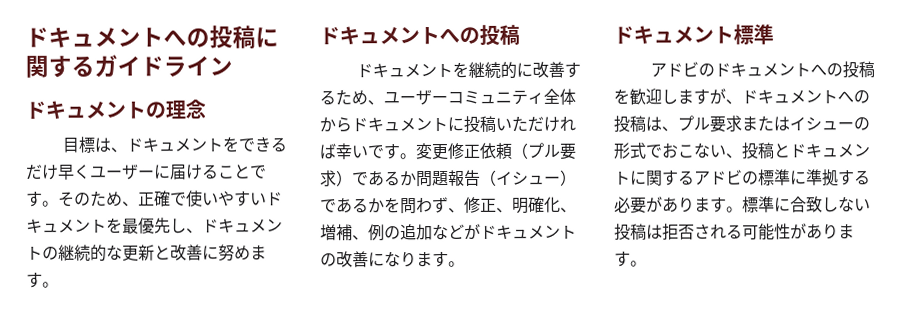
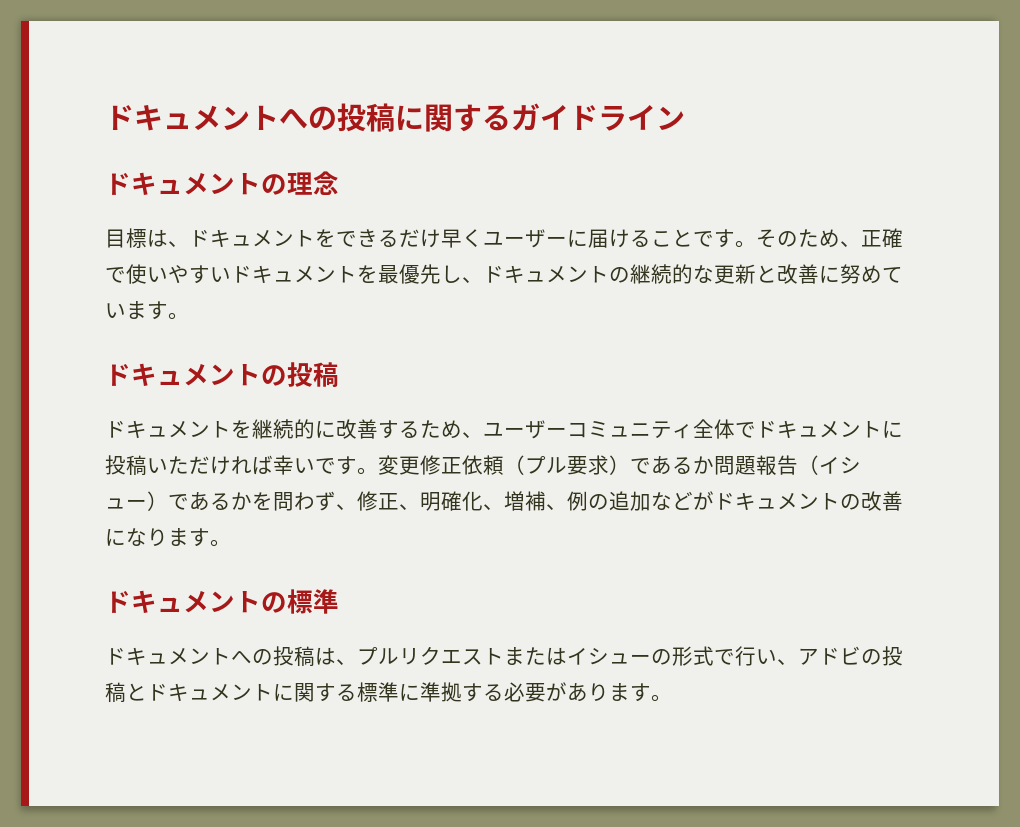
[250,245,267,261] [26,271,59,288] [319,26,460,45] ます。 // ドキュメントへ -> [882,267,903,283] [105,301,189,320] [105,363,261,386] ています。 // ドキュメント
[319,117,352,133] から -> [735,422,756,438] で
(734, 35) none -> [261,592,287,613] の
[650,61,876,79] [613,88,742,105] アドビのドキュメントへの投稿を歓迎しますが、 -> (339, 601) none
[709,115,742,133] 要求 -> [399,646,504,665] リクエスト
[661,142,742,159] おこない、 -> [735,646,882,666] 行い、アドビの
[694,169,759,186] アドビの -> (357, 692) none
[742,196,871,213] [614,223,855,241] [614,250,647,267] 標準に合致しない投稿は拒否される可能性があります。 -> (672, 698) none

